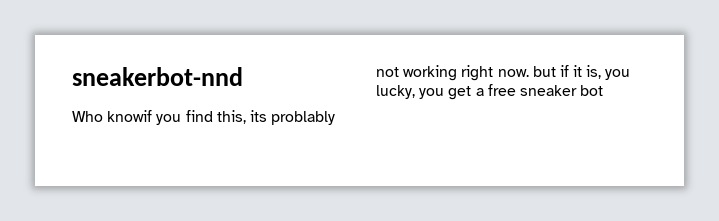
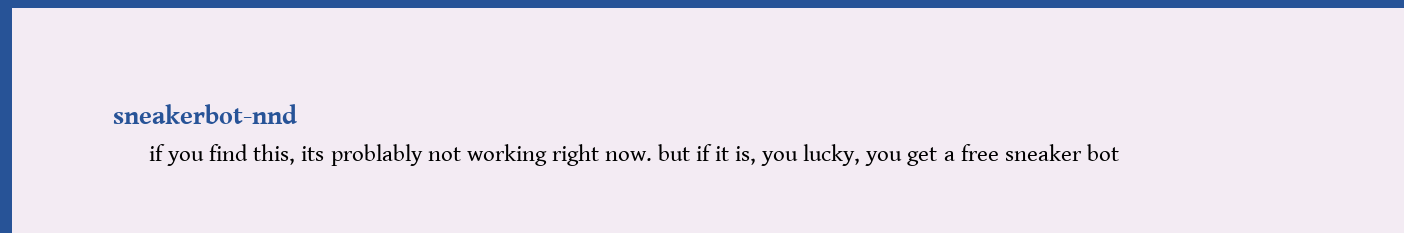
[72,110,153,122] Who knowif -> [149,144,166,161] if

